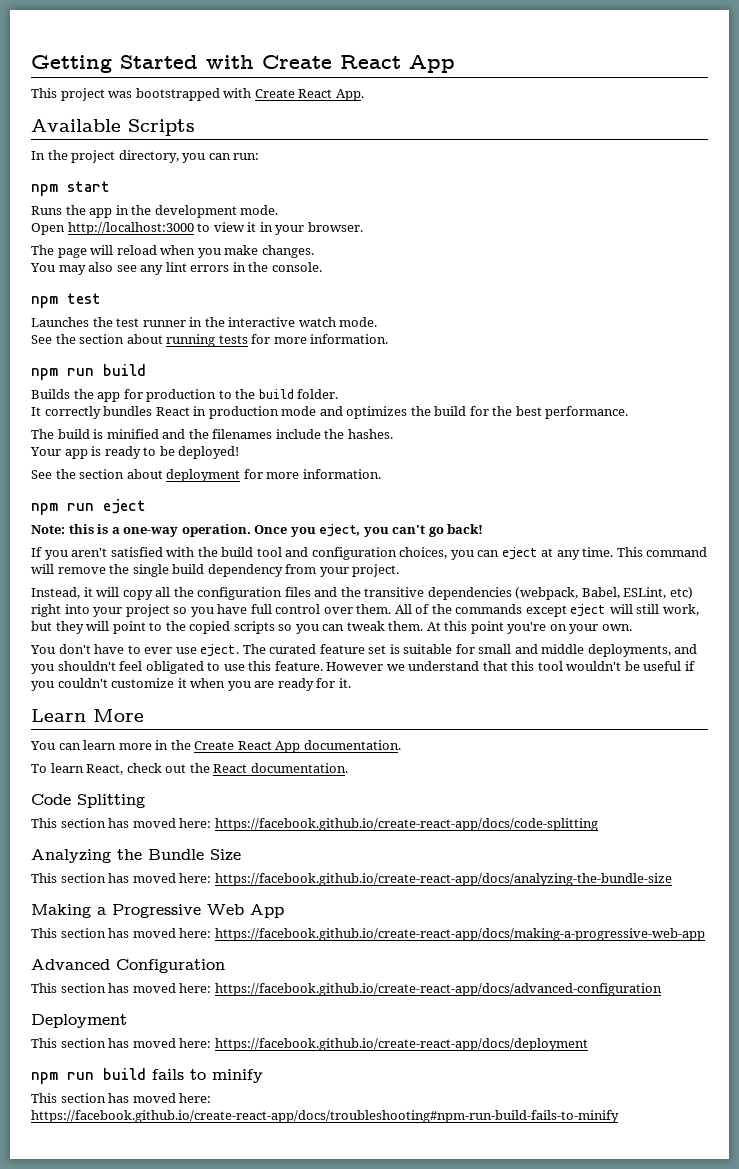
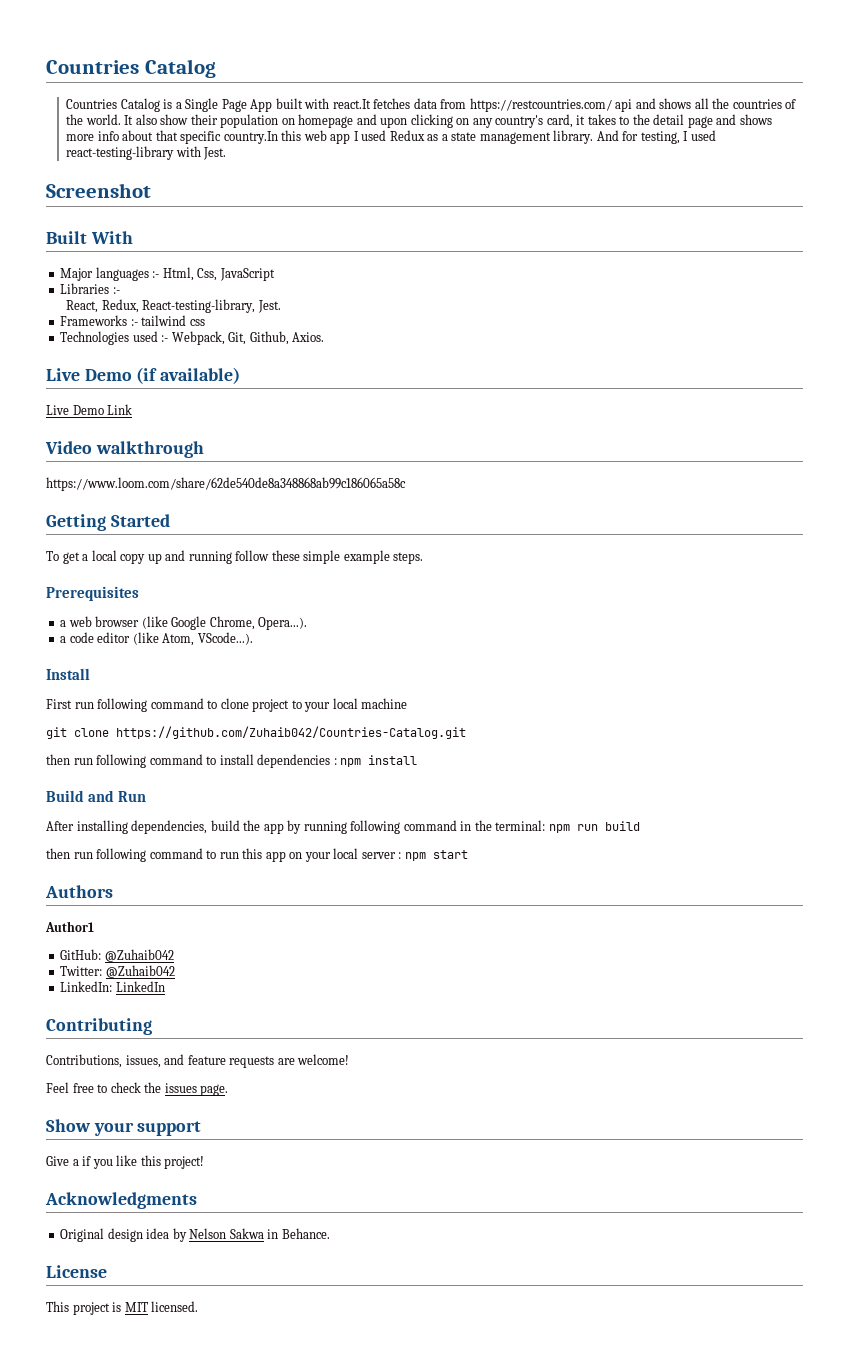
[31,55,455,73] [31,88,364,101] [31,119,195,136] [31,150,260,163] [31,181,110,196] [31,205,279,218] [31,222,363,235] [31,245,314,258] [30,262,322,275] [31,293,101,308] [31,317,378,327] [31,334,389,347] [31,364,146,380] [31,389,339,402] [31,406,629,419] [31,429,393,439] [30,446,240,459] [31,469,381,482] [31,499,146,515] [31,524,484,537] [31,547,708,560] [31,564,400,577] [31,587,693,600] [31,604,699,617] [31,621,632,634] [30,644,698,657] [31,661,695,674] [31,678,351,691] [31,709,144,722] [30,740,401,753] [31,763,348,775] [31,794,145,808] [31,818,598,831] [31,849,241,863] [31,873,672,886] [31,904,284,918] [31,928,705,941] [31,959,225,973] [31,983,662,996] [31,1014,127,1028] [31,1038,588,1051] [31,1068,263,1084] [31,1093,212,1103] [31,1110,619,1123] Getting Started with Create React App // This project was bootstrapped with Create React App. // Available Scripts // In the project directory, you can run: // npm start // Runs the app in the development mode. // Open http://localhost:3000 to view it in your browser. // The page will reload when you make changes. // You may also see any lint errors in the console. // npm test // Launches the test runner in the interactive watch mode. // See the section about running tests for more information. // npm run build // Builds the app for production to the build folder. // It correctly bundles React in production mode and optimizes the build for the best performance. // The build is minified and the filenames include the hashes. // Your app is ready to be deployed! // See the section about deployment for more information. // npm run eject // Note: this is a one-way operation. Once you eject, you can't go back! // If you aren't satisfied with the build tool and configuration choices, you can eject at any time. This command will remove the single build dependency from your project. // Instead, it will copy all the configuration files and the transitive dependencies (webpack, Babel, ESLint, etc) right into your project so you have full control over them. All of the commands except eject will still work, but they will point to the copied scripts so you can tweak them. At this point you're on your own. // You don't have to ever use eject. The curated feature set is suitable for small and middle deployments, and you shouldn't feel obligated to use this feature. However we understand that this tool wouldn't be useful if you couldn't customize it when you are ready for it. // Learn More // You can learn more in the Create React App documentation. // To learn React, check out the React documentation. // Code Splitting // This section has moved here: https://facebook.github.io/create-react-app/docs/code-splitting // Analyzing the Bundle Size // This section has moved here: https://facebook.github.io/create-react-app/docs/analyzing-the-bundle-size // Making a Progressive Web App // This section has moved here: https://facebook.github.io/create-react-app/docs/making-a-progressive-web-app // Advanced Configuration // This section has moved here: https://facebook.github.io/create-react-app/docs/advanced-configuration // Deployment // This section has moved here: https://facebook.github.io/create-react-app/docs/deployment // npm run build fails to minify // This section has moved here: https://facebook.github.io/create-react-app/docs/troubleshooting#npm-run-build-fails-to-minify -> [46,59,216,78] [66,98,797,112] [66,114,772,128] [66,130,716,144] [66,146,227,160] [46,183,151,198] [46,231,133,244] [60,267,275,281] [60,283,120,294] [66,299,281,313] [60,315,205,326] [60,331,325,345] [46,367,241,384] [46,404,133,415] [45,441,204,458] [46,477,406,491] [46,514,170,531] [46,550,424,564] [46,586,139,601] [60,616,308,630] [60,632,253,646] [46,668,90,680] [46,698,408,712] [46,726,466,739] [46,754,418,768] [46,790,147,802] [46,820,640,834] [46,848,468,862] [45,885,113,898] [45,921,94,932] [60,949,174,962] [60,965,175,978] [60,981,165,992] [46,1018,152,1035] [46,1054,350,1068] [46,1082,229,1096] [46,1119,202,1136] [46,1155,205,1169] [45,1192,197,1209] [60,1228,330,1242] [46,1265,107,1278] [46,1301,199,1315] Countries Catalog // Countries Catalog is a Single Page App built with react.It fetches data from https://restcountries.com/ api and shows all the countries of the world. It also show their population on homepage and upon clicking on any country's card, it takes to the detail page and shows more info about that specific country.In this web app I used Redux as a state management library. And for testing, I used react-testing-library with Jest. // Screenshot // Built With // Major languages :- Html, Css, JavaScript // Libraries :- // React, Redux, React-testing-library, Jest. // Frameworks :- tailwind css // Technologies used :- Webpack, Git, Github, Axios. // Live Demo (if available) // Live Demo Link // Video walkthrough // https://www.loom.com/share/62de540de8a348868ab99c186065a58c // Getting Started // To get a local copy up and running follow these simple example steps. // Prerequisites // a web browser (like Google Chrome, Opera...). // a code editor (like Atom, VScode...). // Install // First run following command to clone project to your local machine // git clone https://github.com/Zuhaib042/Countries-Catalog.git // then run following command to install dependencies : npm install // Build and Run // After installing dependencies, build the app by running following command in the terminal: npm run build // then run following command to run this app on your local server : npm start // Authors // Author1 // GitHub: @Zuhaib042 // Twitter: @Zuhaib042 // LinkedIn: LinkedIn // Contributing // Contributions, issues, and feature requests are welcome! // Feel free to check the issues page. // Show your support // Give a if you like this project! // Acknowledgments // Original design idea by Nelson Sakwa in Behance. // License // This project is MIT licensed.

